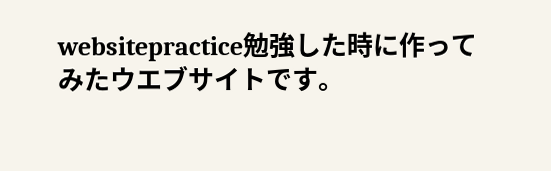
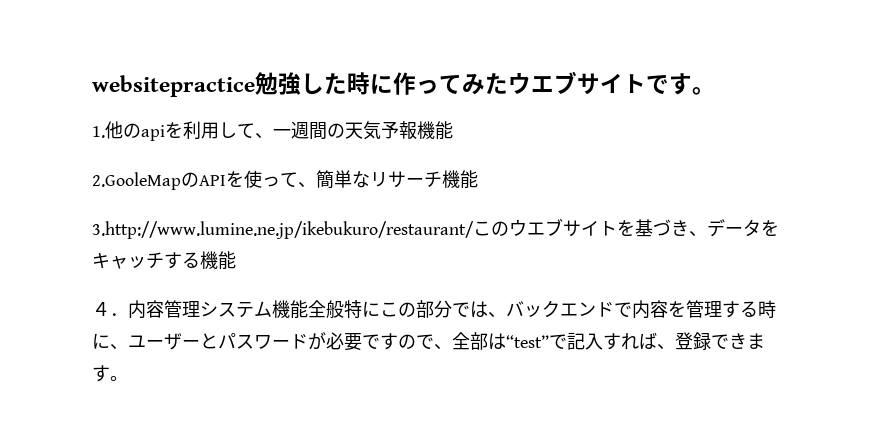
(345, 86) none -> [92,121,453,141] [92,170,478,190] [92,218,779,239] [92,251,236,270] [92,300,776,319] [92,332,765,351] [92,365,128,382] // 1.他のapiを利用して、一週間の天気予報機能 // 2.GooleMapのAPIを使って、簡単なリサーチ機能 // 3.http://www.lumine.ne.jp/ikebukuro/restaurant/このウエブサイトを基づき、データをキャッチする機能 // ４．内容管理システム機能全般特にこの部分では、バックエンドで内容を管理する時に、ユーザーとパスワードが必要ですので、全部は“test”で記入すれば、登録できます。

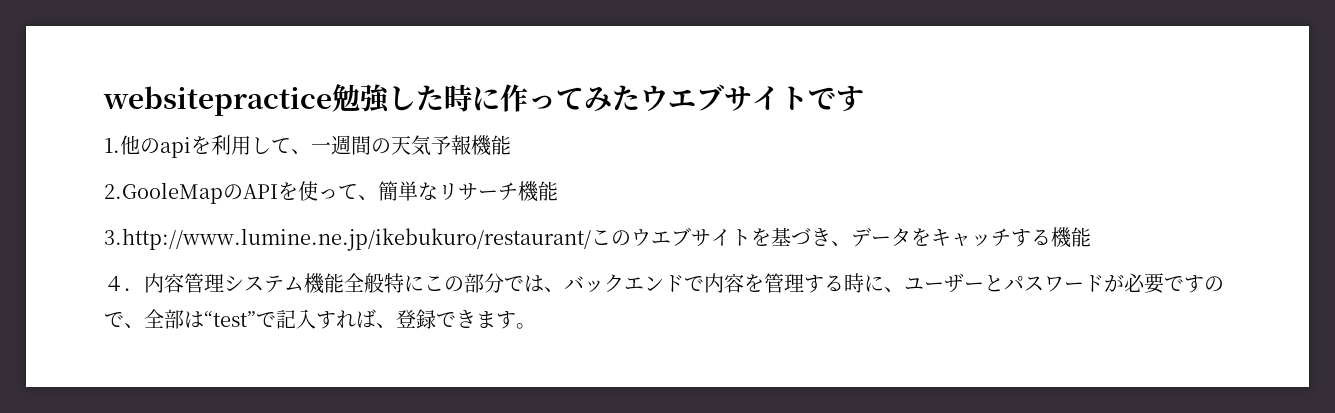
[692,87,715,95] 。 -> (864, 98) none

